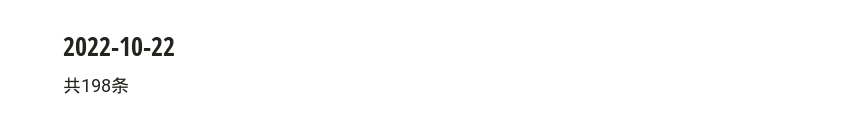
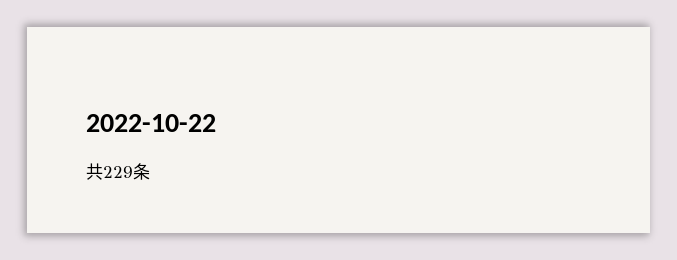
[81,79,111,92] 198 -> [103,166,133,178] 229

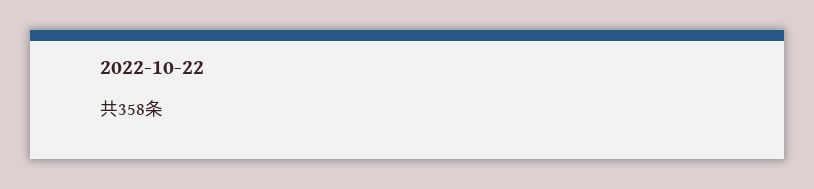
[103,166,133,178] 229 -> [118,104,145,115] 358

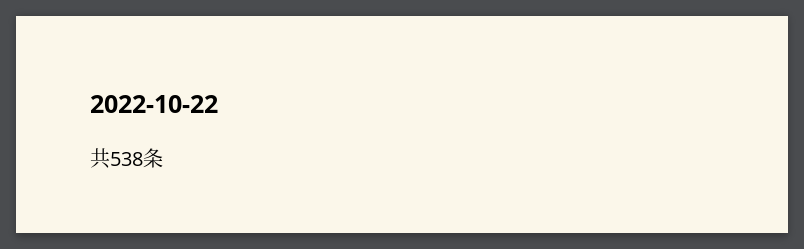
[118,104,145,115] 358 -> [110,152,143,166] 538

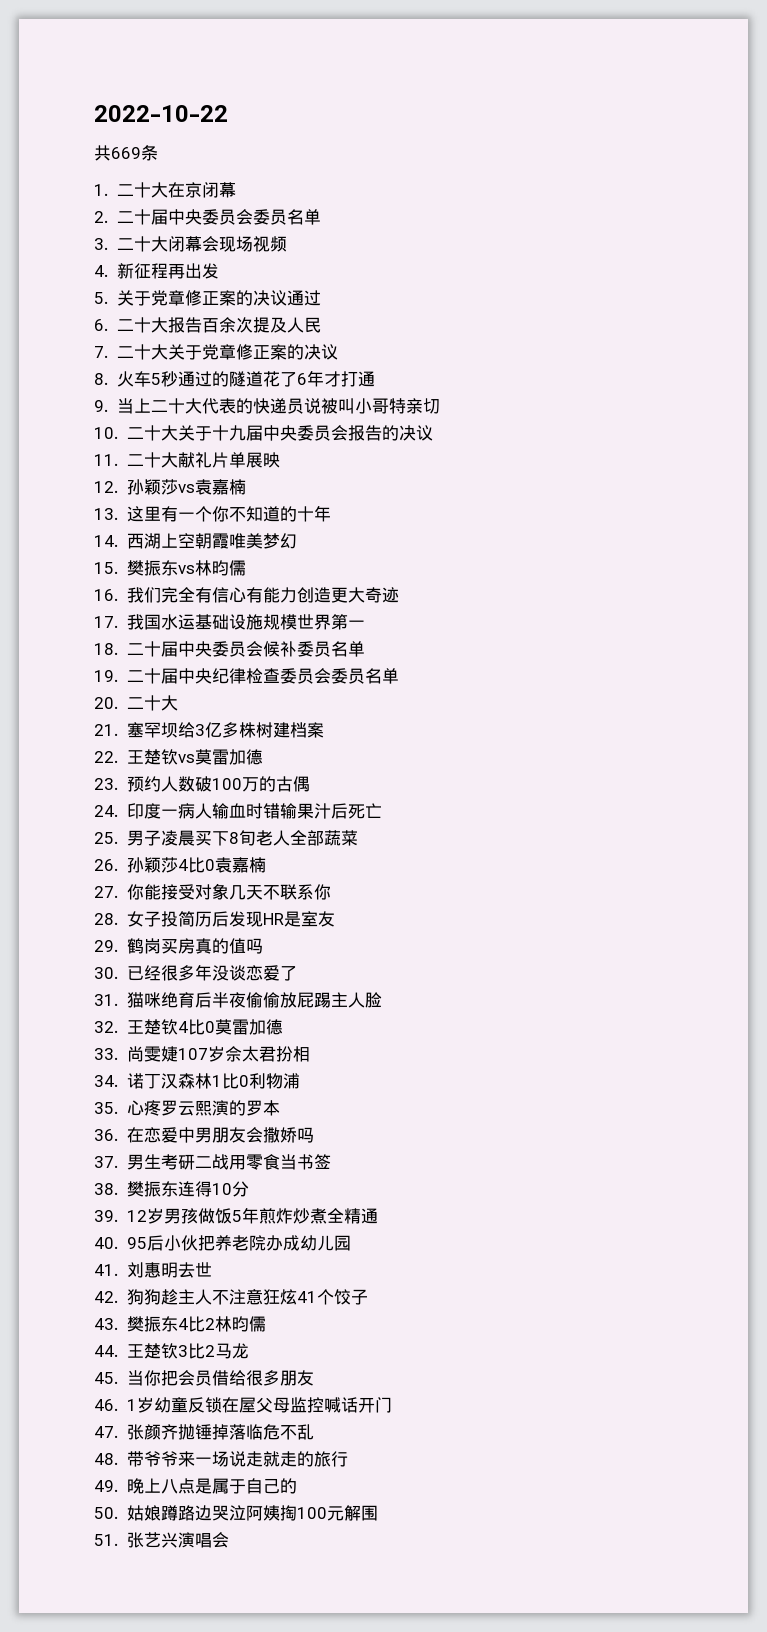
[110,152,143,166] 538 -> [111,147,141,159] 669
(163, 158) none -> [94,182,236,198] [94,209,321,225] [94,236,287,252] [94,263,219,279] [94,290,321,306] [94,317,321,333] [94,344,338,360] [94,370,375,387] [94,398,440,414] [94,425,433,441] [94,452,280,468] [94,479,246,495] [94,505,331,522] [94,533,297,549] [94,560,246,576] [94,587,399,603] [94,614,365,630] [94,641,365,657] [94,668,399,684] [94,695,178,711] [94,722,324,738] [94,749,263,765] [94,776,310,792] [94,803,382,819] [94,830,358,846] [94,857,266,873] [94,883,331,900] [94,911,335,927] [94,938,263,954] [94,964,297,981] [94,992,382,1008] [94,1019,283,1035] [94,1046,310,1062] [94,1073,300,1089] [94,1100,280,1116] [94,1127,314,1143] [94,1154,331,1170] [94,1181,249,1197] [94,1207,378,1224] [94,1235,351,1251] [94,1262,212,1278] [94,1289,368,1305] [94,1316,266,1332] [94,1343,249,1359] [94,1370,314,1386] [94,1397,392,1413] [94,1424,314,1440] [94,1451,348,1467] [94,1478,297,1494] [94,1505,378,1521] [94,1532,229,1548] // 1.二十大在京闭幕 // 2.二十届中央委员会委员名单 // 3.二十大闭幕会现场视频 // 4.新征程再出发 // 5.关于党章修正案的决议通过 // 6.二十大报告百余次提及人民 // 7.二十大关于党章修正案的决议 // 8.火车5秒通过的隧道花了6年才打通 // 9.当上二十大代表的快递员说被叫小哥特亲切 // 10.二十大关于十九届中央委员会报告的决议 // 11.二十大献礼片单展映 // 12.孙颖莎vs袁嘉楠 // 13.这里有一个你不知道的十年 // 14.西湖上空朝霞唯美梦幻 // 15.樊振东vs林昀儒 // 16.我们完全有信心有能力创造更大奇迹 // 17.我国水运基础设施规模世界第一 // 18.二十届中央委员会候补委员名单 // 19.二十届中央纪律检查委员会委员名单 // 20.二十大 // 21.塞罕坝给3亿多株树建档案 // 22.王楚钦vs莫雷加德 // 23.预约人数破100万的古偶 // 24.印度一病人输血时错输果汁后死亡 // 25.男子凌晨买下8旬老人全部蔬菜 // 26.孙颖莎4比0袁嘉楠 // 27.你能接受对象几天不联系你 // 28.女子投简历后发现HR是室友 // 29.鹤岗买房真的值吗 // 30.已经很多年没谈恋爱了 // 31.猫咪绝育后半夜偷偷放屁踢主人脸 // 32.王楚钦4比0莫雷加德 // 33.尚雯婕107岁佘太君扮相 // 34.诺丁汉森林1比0利物浦 // 35.心疼罗云熙演的罗本 // 36.在恋爱中男朋友会撒娇吗 // 37.男生考研二战用零食当书签 // 38.樊振东连得10分 // 39. 12岁男孩做饭5年煎炸炒煮全精通 // 40. 95后小伙把养老院办成幼儿园 // 41.刘惠明去世 // 42.狗狗趁主人不注意狂炫41个饺子 // 43.樊振东4比2林昀儒 // 44.王楚钦3比2马龙 // 45.当你把会员借给很多朋友 // 46. 1岁幼童反锁在屋父母监控喊话开门 // 47.张颜齐抛锤掉落临危不乱 // 48.带爷爷来一场说走就走的旅行 // 49.晚上八点是属于自己的 // 50.姑娘蹲路边哭泣阿姨掏100元解围 // 51.张艺兴演唱会

